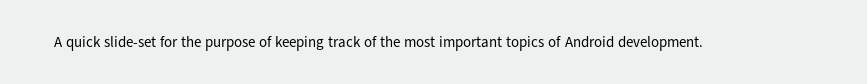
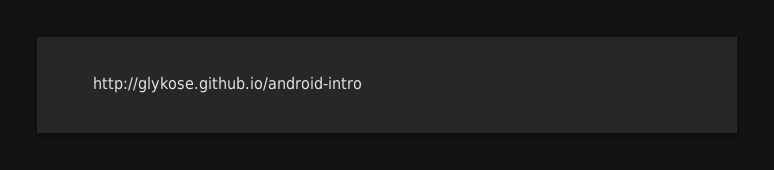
[53,36,703,51] A quick slide-set for the purpose of keeping track of the most important topics of Android development. -> [93,76,362,93] http://glykose.github.io/android-intro

